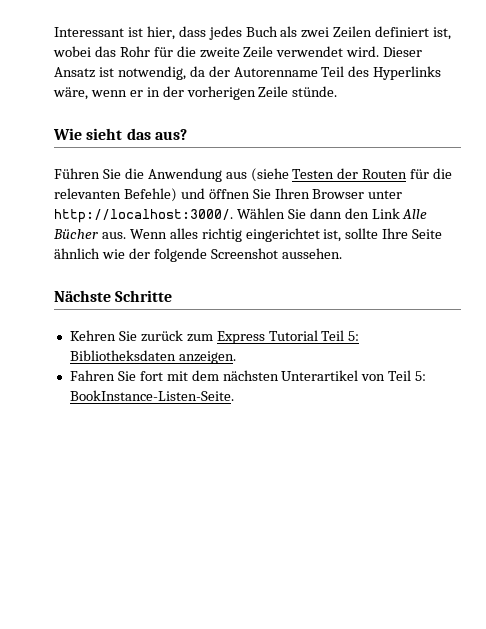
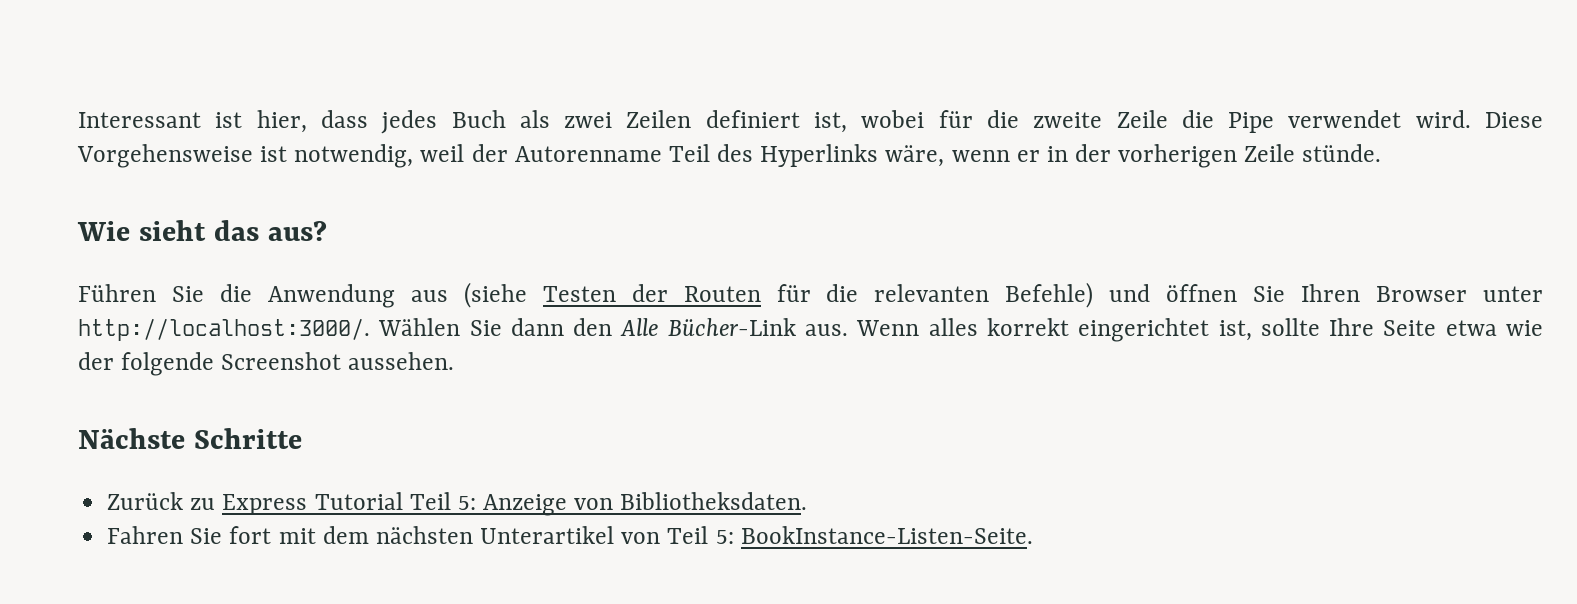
[94,46,150,57] das Rohr -> (925, 119) none
[276,46,423,57] [54,67,95,78] verwendet wird. Dieser Ansatz -> [1181,110,1543,133] [77,144,253,168] die Pipe verwendet wird. Diese Vorgehensweise
[189,66,205,77] da -> [420,144,465,162] weil
[371,208,428,219] [53,229,98,239] Link Alle Bücher -> [620,318,796,336] Alle Bücher-Link
[201,228,242,242] richtig -> [986,318,1069,336] korrekt
[54,248,100,259] ähnlich -> [1445,320,1497,336] etwa
[69,330,213,342] Kehren Sie zurück zum -> [107,492,216,510] Zurück zu
[69,350,236,364] Bibliotheksdaten anzeigen. -> [483,492,808,516] Anzeige von Bibliotheksdaten.

